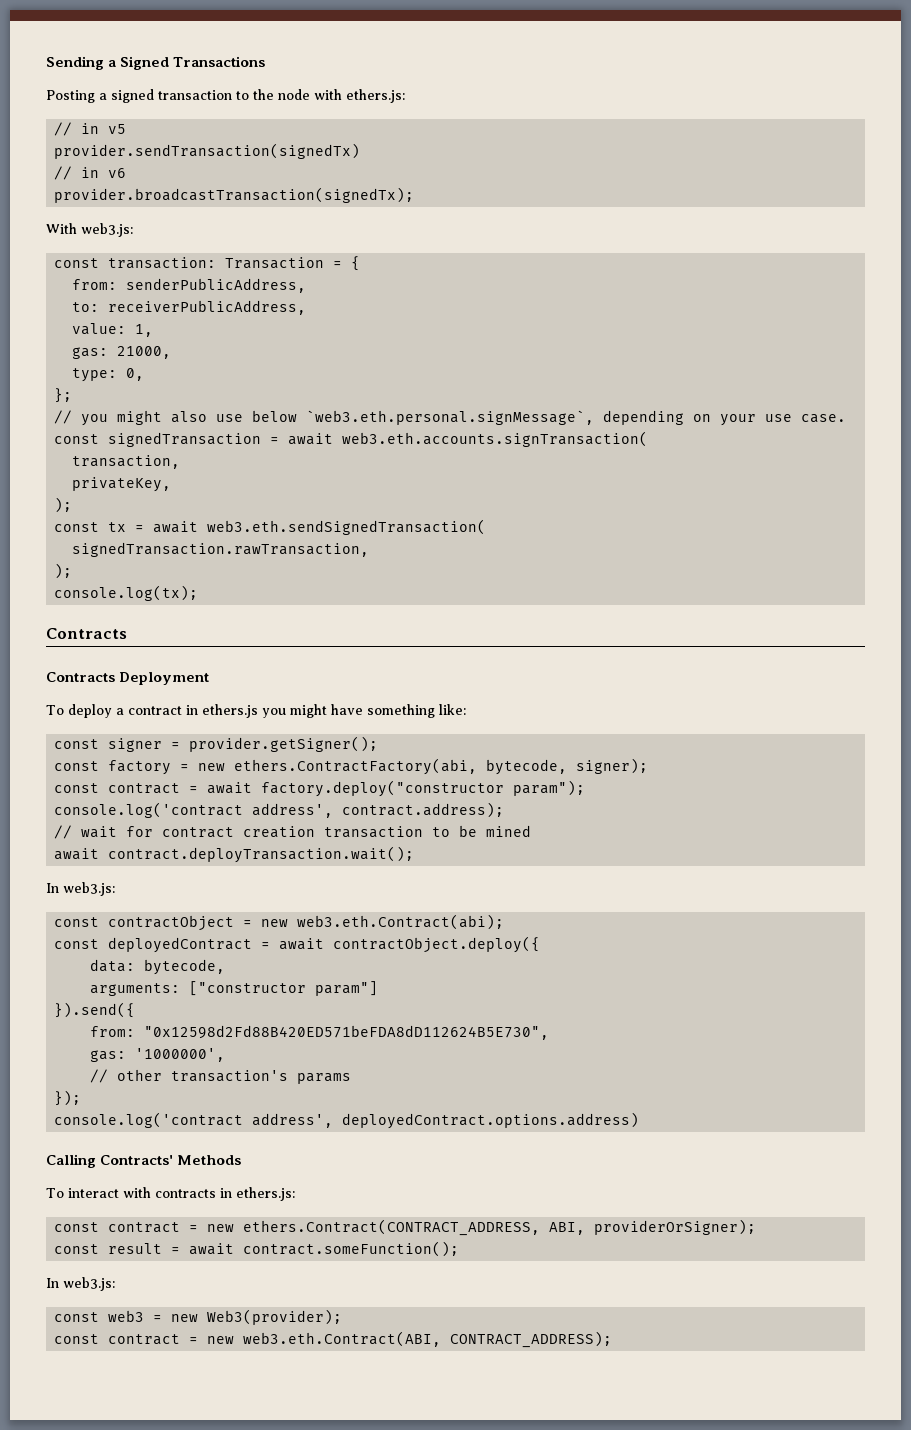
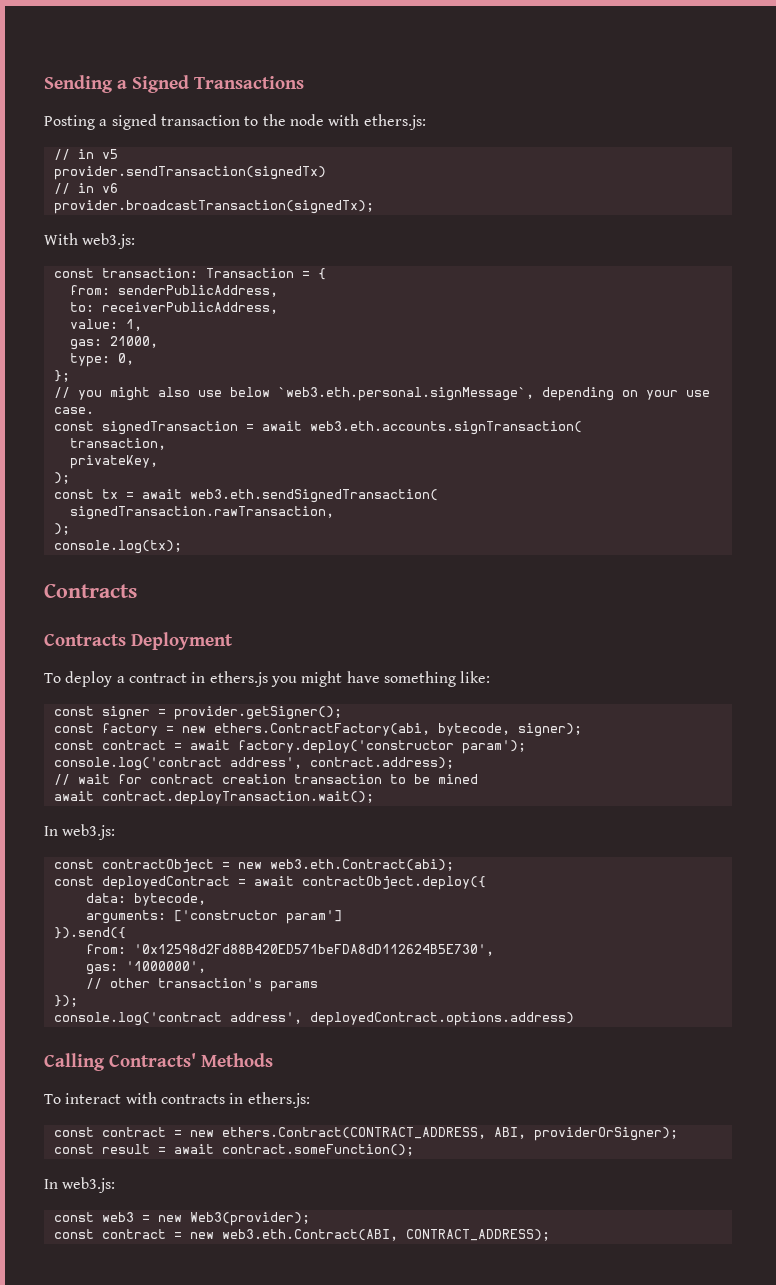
[261,780,586,797] factory.deploy("constructor param"); -> [237,740,526,754] factory.deploy('constructor param');
[189,981,379,996] ["constructor param"] -> [173,910,342,924] ['constructor param']
[144,1025,550,1040] "0x12598d2Fd88B420ED571beFDA8dD112624B5E730", -> [133,944,494,956] '0x12598d2Fd88B420ED571beFDA8dD112624B5E730',

